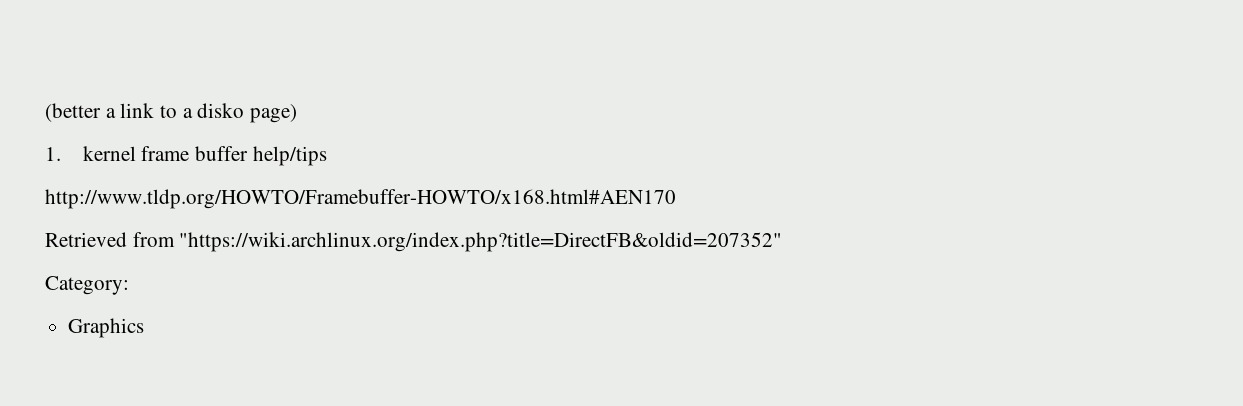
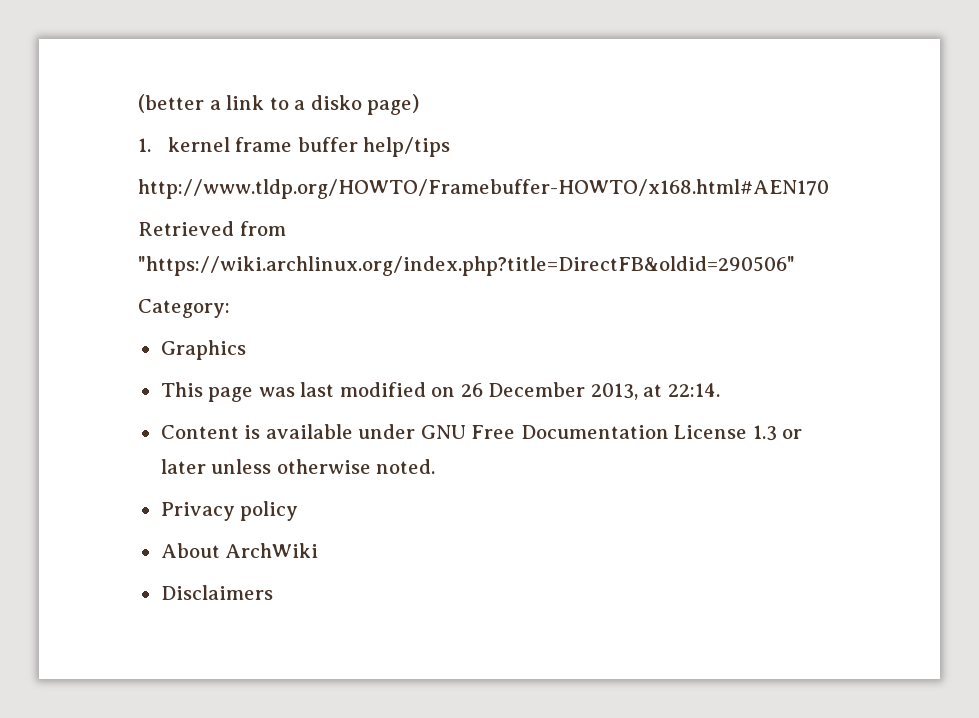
[179,232,783,252] "https://wiki.archlinux.org/index.php?title=DirectFB&oldid=207352" -> [138,256,795,276] "https://wiki.archlinux.org/index.php?title=DirectFB&oldid=290506"
(145, 328) none -> [160,382,720,402] [160,424,803,441] [160,459,436,474] [160,501,299,521] [160,543,319,558] [160,585,273,600] // This page was last modified on 26 December 2013, at 22:14. // Content is available under GNU Free Documentation License 1.3 or later unless otherwise noted. // Privacy policy // About ArchWiki // Disclaimers

